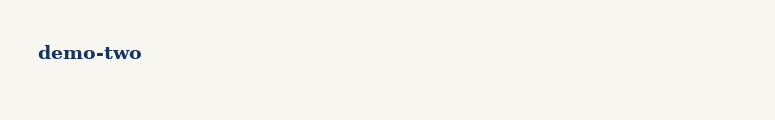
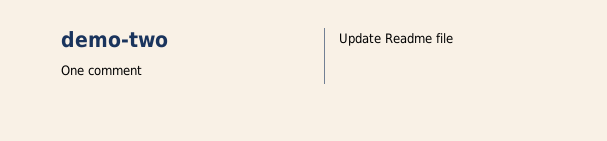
(142, 52) none -> [61,65,142,76] [339,33,453,46] // One comment // Update Readme file

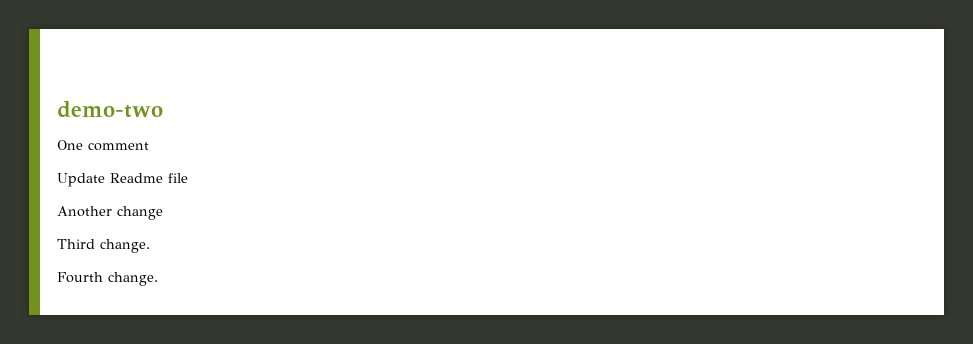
(453, 38) none -> [57,206,163,220] [57,239,150,253] [57,272,158,286] // Another change // Third change. // Fourth change.

